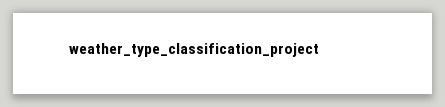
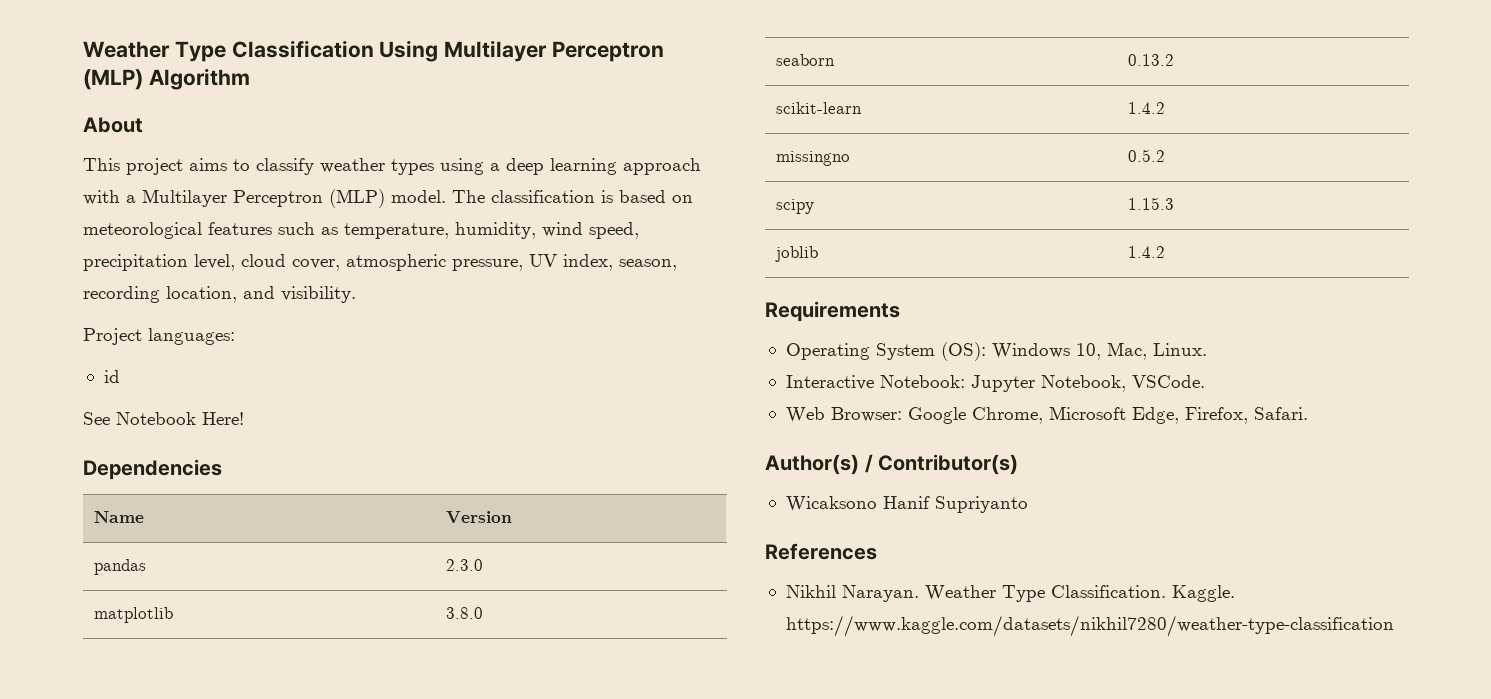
[69,43,319,57] weather_type_classification_project -> [83,40,665,62] [83,68,250,90] [83,117,143,133] [83,158,701,175] [83,189,693,208] [83,222,639,239] [83,254,677,271] [83,286,356,303] [83,328,235,345] [103,370,120,383] [83,412,244,425] [83,459,222,480] [94,511,145,523] [446,511,513,523] [94,559,147,575] [446,559,484,571] [94,607,174,623] [446,607,484,619] [776,54,836,66] [1128,54,1175,66] [776,102,863,114] [1128,102,1166,114] [776,151,851,166] [1128,149,1166,162] [776,199,815,214] [1128,197,1175,210] [775,246,819,262] [1128,246,1166,258] [765,301,900,322] [785,342,1207,361] [785,375,1205,392] [785,406,1308,424] [765,454,1019,475] [785,496,1028,513] [765,543,877,560] [785,585,1235,602] [785,615,1394,637] Weather Type Classification Using Multilayer Perceptron (MLP) Algorithm // About // This project aims to classify weather types using a deep learning approach with a Multilayer Perceptron (MLP) model. The classification is based on meteorological features such as temperature, humidity, wind speed, precipitation level, cloud cover, atmospheric pressure, UV index, season, recording location, and visibility. // Project languages: // id // See Notebook Here! // Dependencies // Name | Version // pandas | 2.3.0 // matplotlib | 3.8.0 // seaborn | 0.13.2 // scikit-learn | 1.4.2 // missingno | 0.5.2 // scipy | 1.15.3 // joblib | 1.4.2 // Requirements // Operating System (OS): Windows 10, Mac, Linux. // Interactive Notebook: Jupyter Notebook, VSCode. // Web Browser: Google Chrome, Microsoft Edge, Firefox, Safari. // Author(s) / Contributor(s) // Wicaksono Hanif Supriyanto // References // Nikhil Narayan. Weather Type Classification. Kaggle. https://www.kaggle.com/datasets/nikhil7280/weather-type-classification

